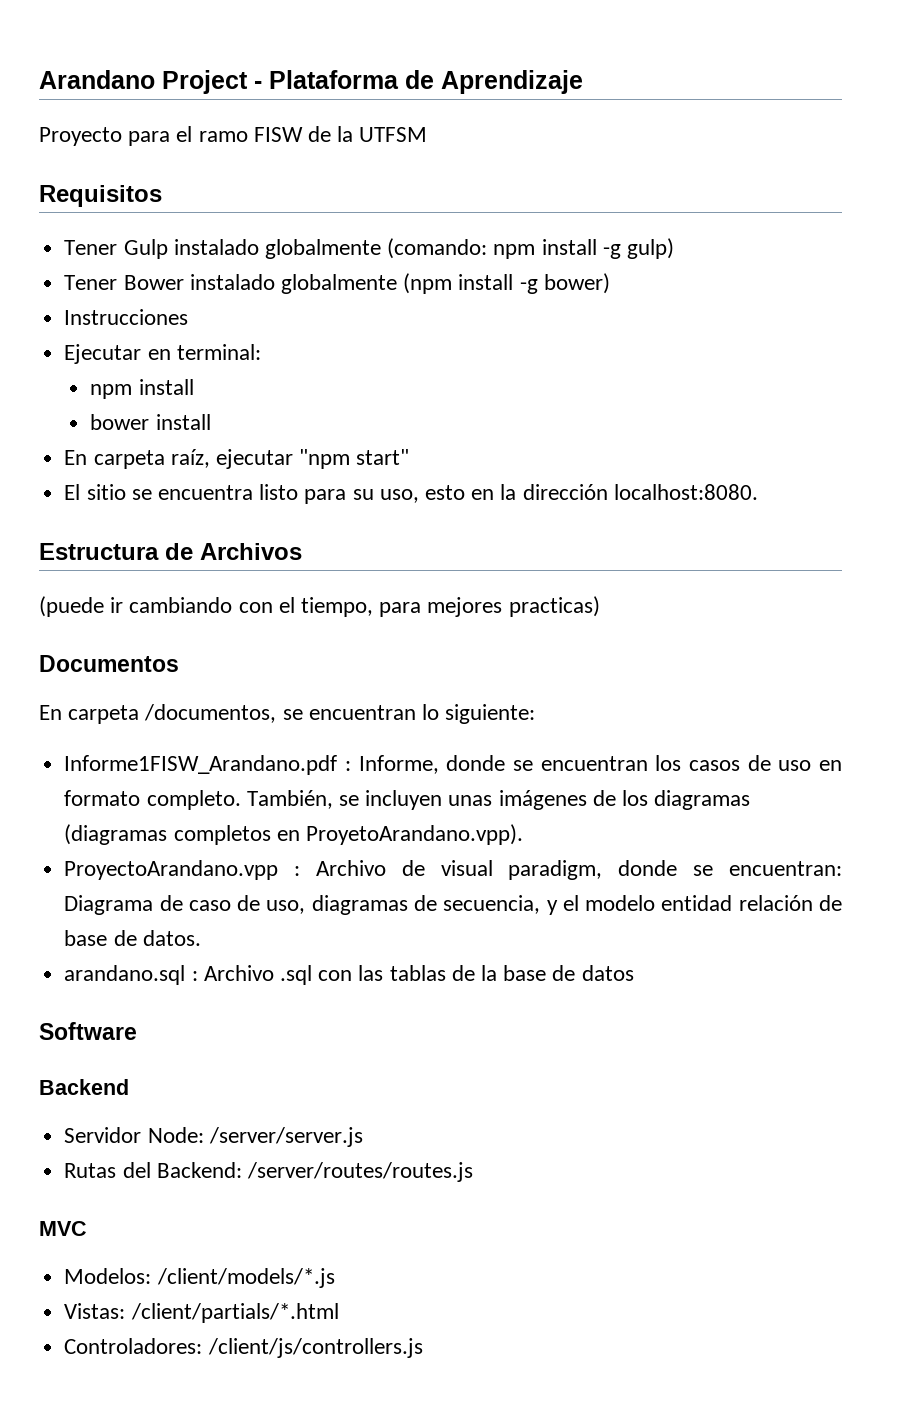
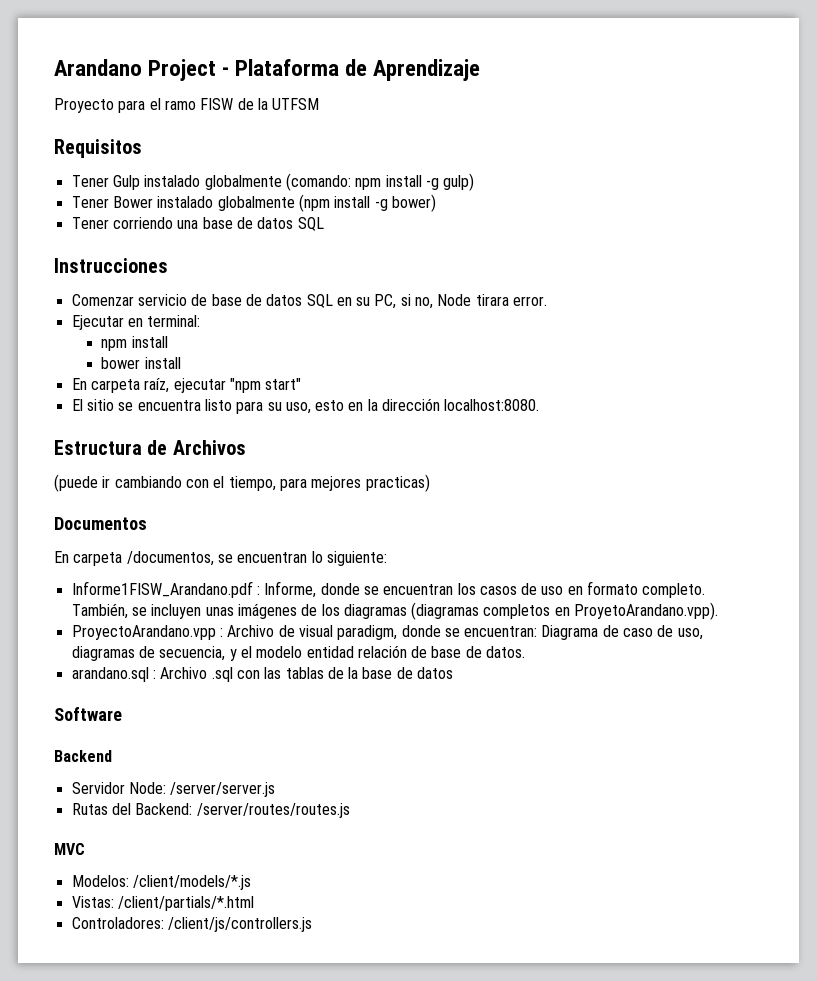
[64,309,189,325] Instrucciones -> [71,217,324,231] [54,258,168,273] [71,294,548,309] Tener corriendo una base de datos SQL // Instrucciones // Comenzar servicio de base de datos SQL en su PC, si no, Node tirara error.

